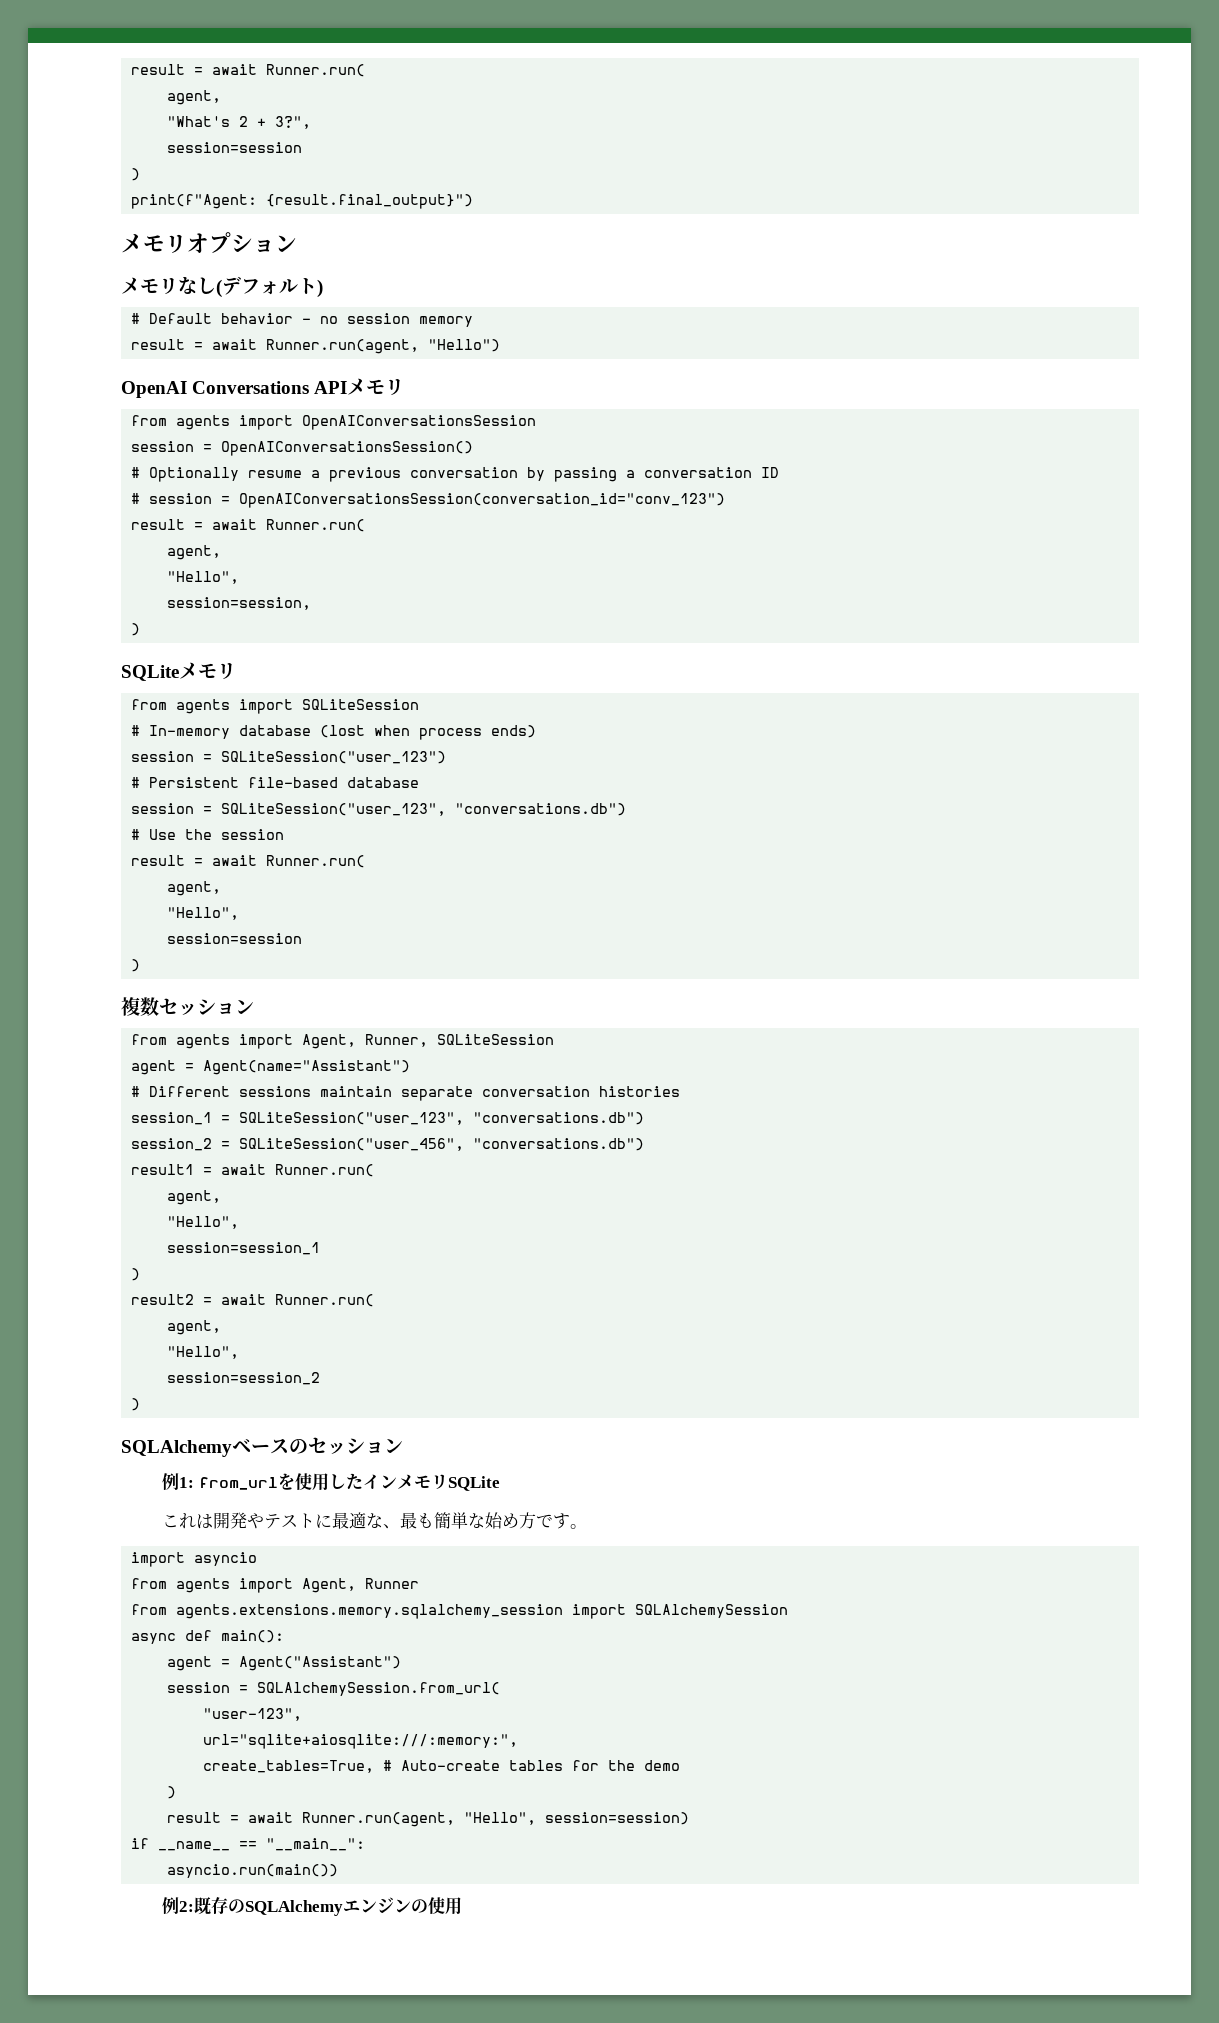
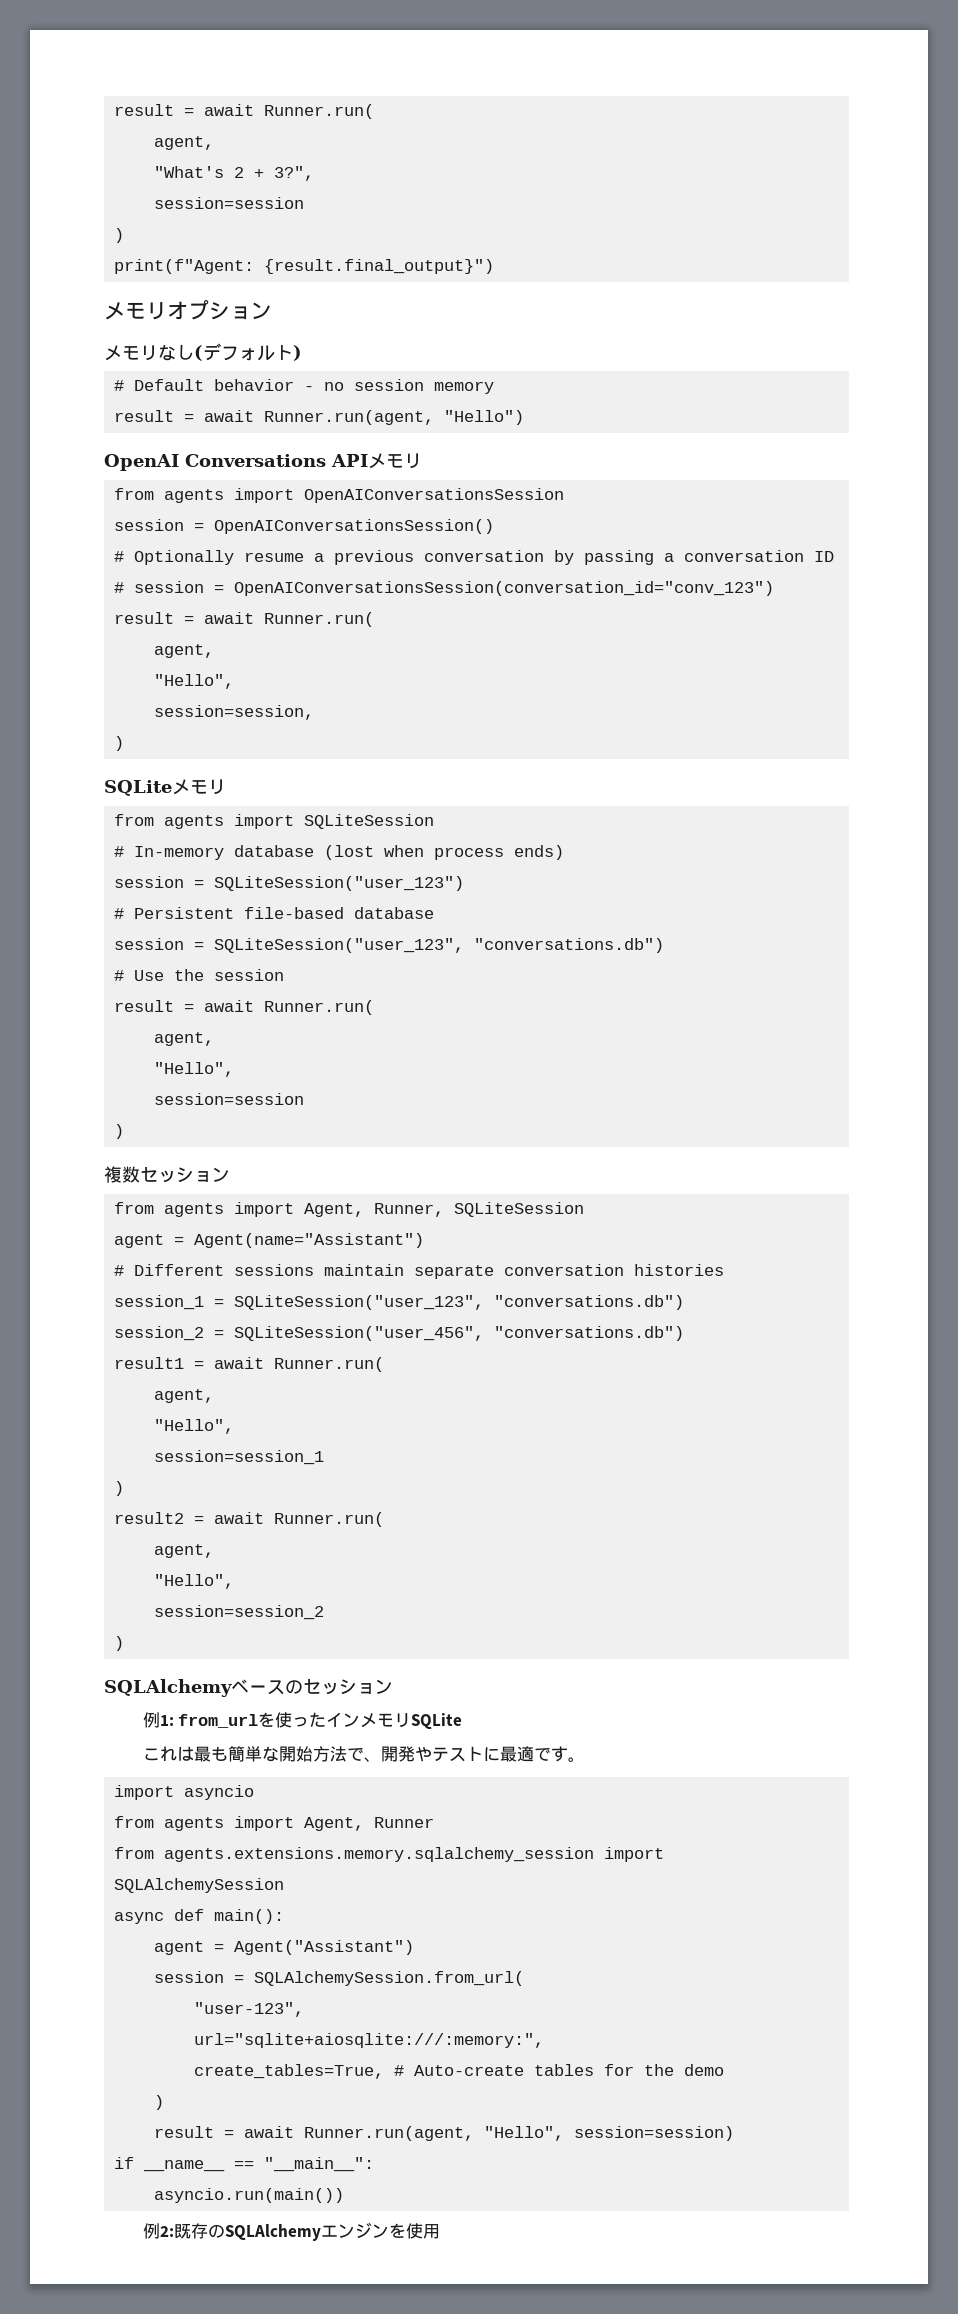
[311,1473,346,1491] 用し -> [292,1717,310,1727] っ
(213, 1521) none -> [193,1746,381,1762] 最も簡単な開始方法で、
[365,1512,536,1529] な、最も簡単な始め方 -> (534, 1754) none
[410,1899,428,1913] の -> [388,2223,406,2238] を

